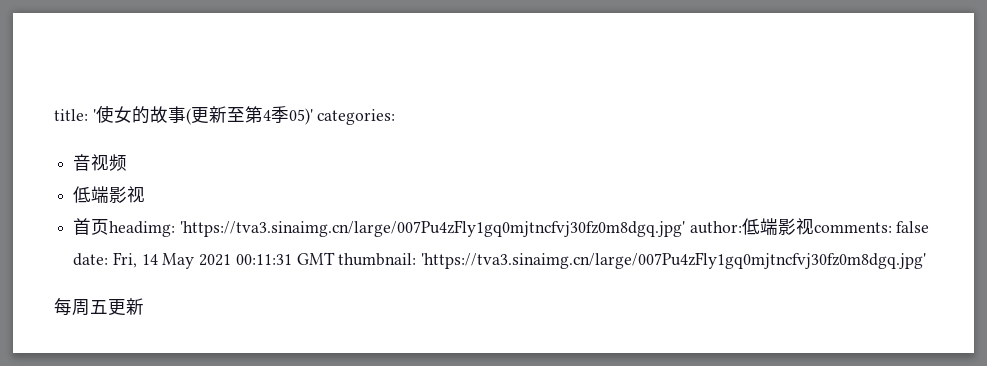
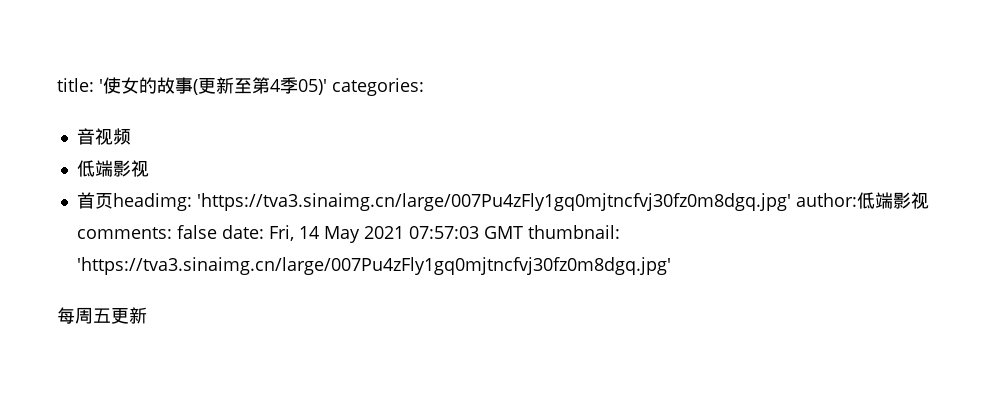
[235,254,292,265] 00:11:31 -> [408,226,479,239] 07:57:03

